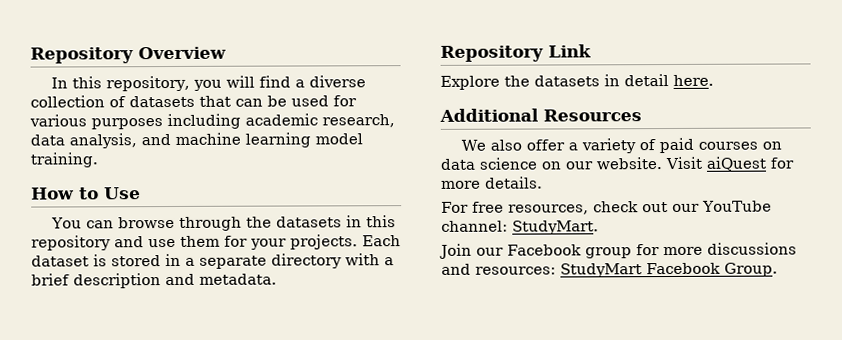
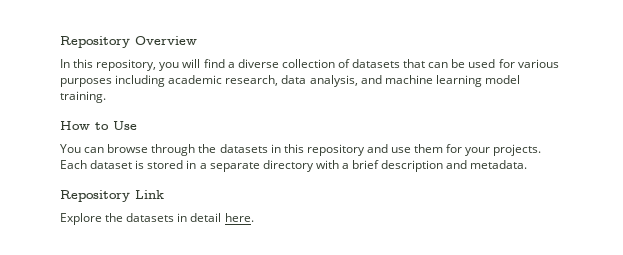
[439,108,642,122] [460,137,782,154] [440,156,794,171] [441,176,543,189] [441,200,772,215] [441,220,599,235] [439,242,797,259] [441,262,778,278] // Additional Resources // We also offer a variety of paid courses on data science on our website. Visit aiQuest for more details. // For free resources, check out our YouTube channel: StudyMart. // Join our Facebook group for more discussions and resources: StudyMart Facebook Group. -> (254, 217) none

